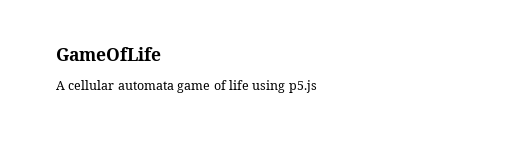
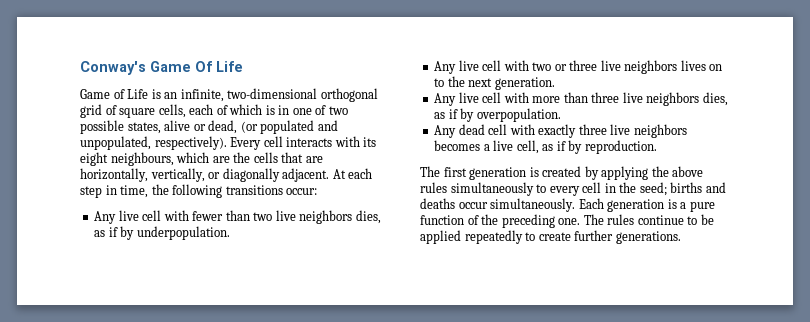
[56,47,161,61] [56,80,317,93] GameOfLife // A cellular automata game of life using p5.js -> [80,61,243,75] [80,88,378,102] [80,104,348,118] [80,120,338,134] [80,136,377,150] [80,152,323,166] [80,168,373,182] [80,184,318,198] [94,210,381,224] [94,226,230,240] [434,60,723,74] [434,76,555,90] [434,92,728,106] [434,108,561,122] [434,124,687,138] [434,140,657,154] [420,166,704,180] [420,182,726,196] [420,198,715,212] [420,214,714,228] [420,230,681,244] Conway's Game Of Life // Game of Life is an infinite, two-dimensional orthogonal grid of square cells, each of which is in one of two possible states, alive or dead, (or populated and unpopulated, respectively). Every cell interacts with its eight neighbours, which are the cells that are horizontally, vertically, or diagonally adjacent. At each step in time, the following transitions occur: // Any live cell with fewer than two live neighbors dies, as if by underpopulation. // Any live cell with two or three live neighbors lives on to the next generation. // Any live cell with more than three live neighbors dies, as if by overpopulation. // Any dead cell with exactly three live neighbors becomes a live cell, as if by reproduction. // The first generation is created by applying the above rules simultaneously to every cell in the seed; births and deaths occur simultaneously. Each generation is a pure function of the preceding one. The rules continue to be applied repeatedly to create further generations.

